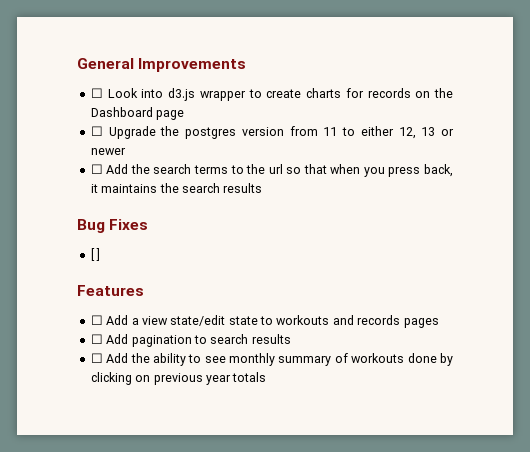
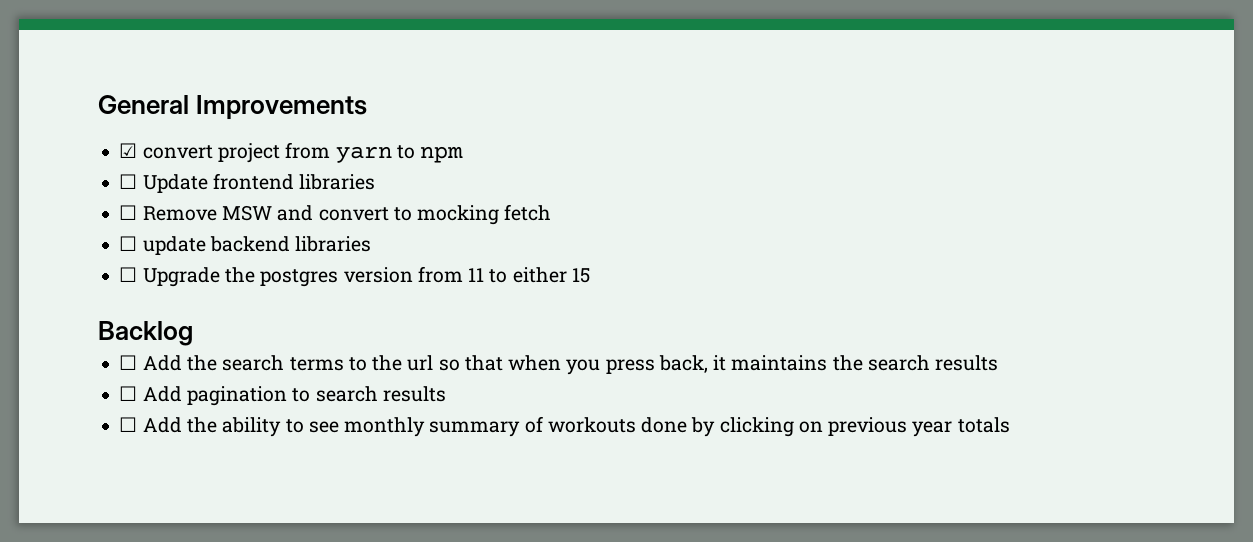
[90,88,453,101] [90,107,185,120] ☐ Look into d3.js wrapper to create charts for records on the Dashboard page -> [119,142,464,163] [119,173,376,193] [119,204,552,225] [119,236,372,255] ☑ convert project from yarn to npm // ☐ Update frontend libraries // ☐ Remove MSW and convert to mocking fetch // ☐ update backend libraries
[398,127,454,139] [90,148,126,155] 12, 13 or newer -> [571,268,590,283] [98,321,193,346] 15 // Backlog
[77,219,149,233] [90,248,101,261] [77,285,144,296] [90,315,439,328] // Bug Fixes // [ ] // Features // ☐ Add a view state/edit state to workouts and records pages -> (999, 363) none

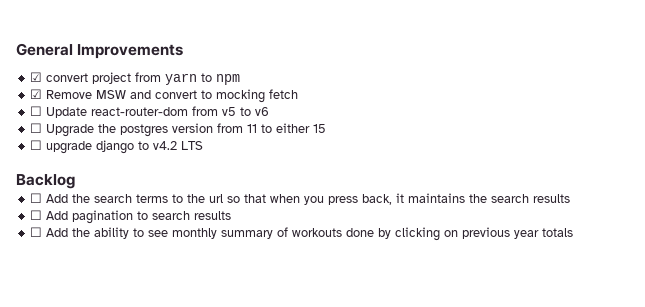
[119,173,376,193] [119,205,138,220] ☐ Update frontend libraries // ☐ -> [30,89,43,99] ☑
[142,236,372,255] update backend libraries -> [46,106,270,118] Update react-router-dom from v5 to v6
(590, 275) none -> [30,140,204,154] // ☐ upgrade django to v4.2 LTS

